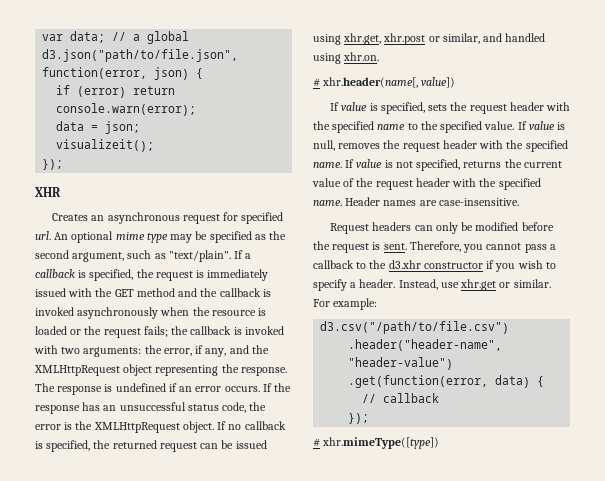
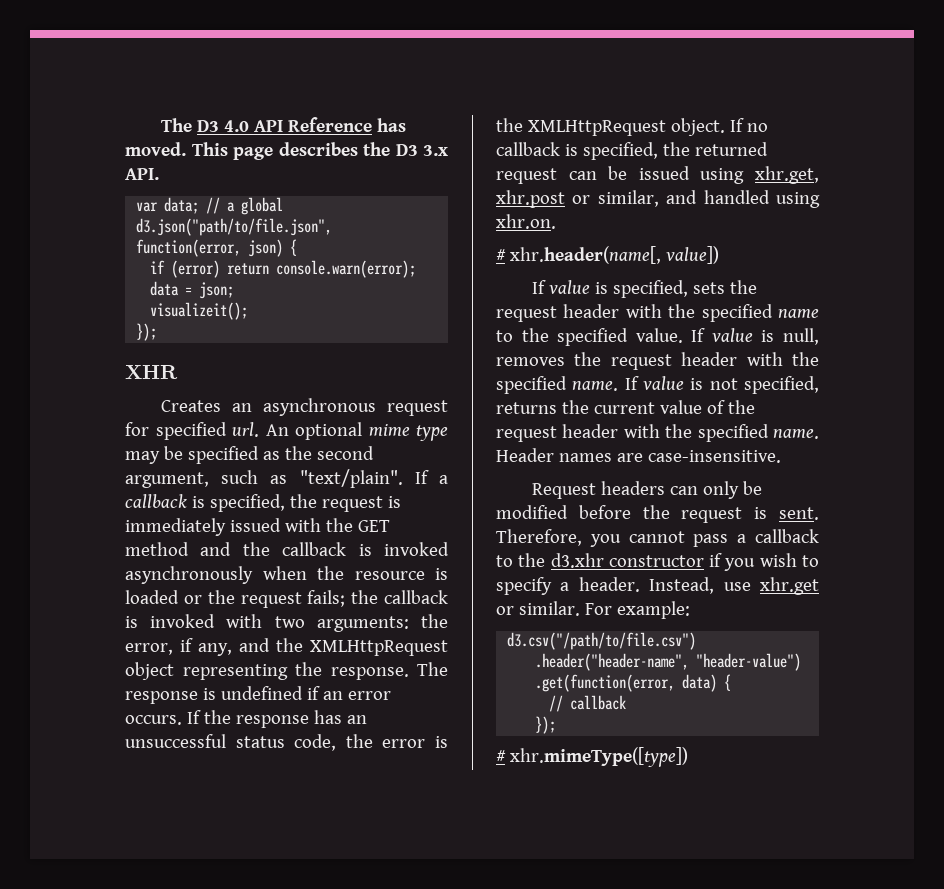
(42, 37) none -> [160,117,406,132] [125,142,448,160] [125,168,159,180] The D3 4.0 API Reference has moved. This page describes the D3 3.x API. //

